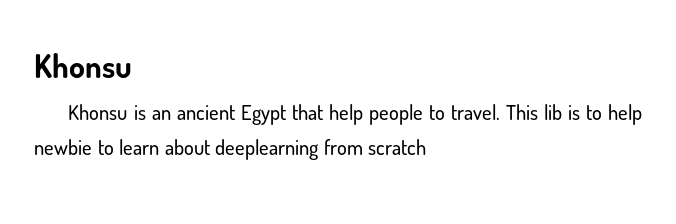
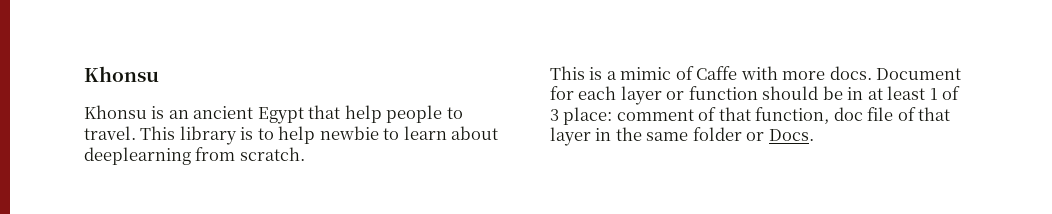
[543,104,562,120] lib -> [179,126,237,145] library
[368,139,427,155] scratch -> [239,147,305,161] [550,66,962,80] [550,86,961,105] [550,107,951,125] [550,127,814,146] scratch. // This is a mimic of Caffe with more docs. Document for each layer or function should be in at least 1 of 3 place: comment of that function, doc file of that layer in the same folder or Docs.

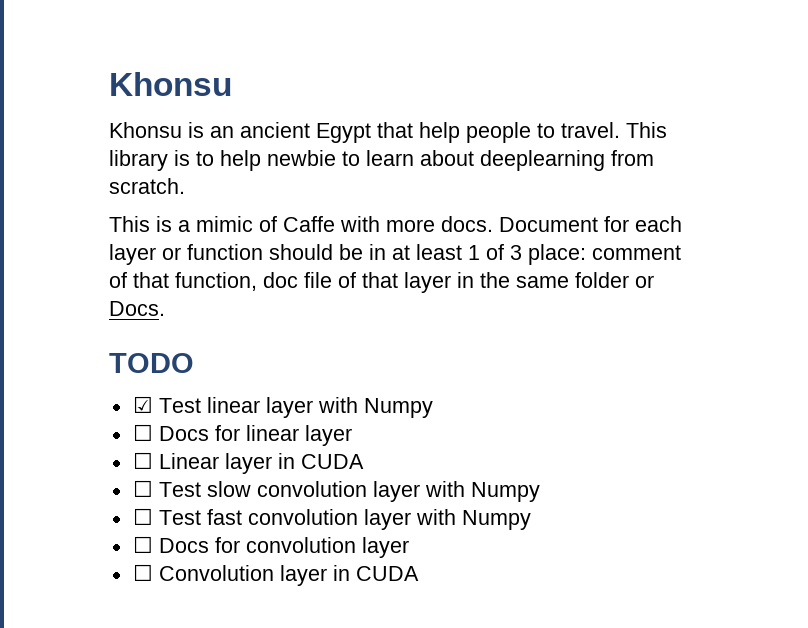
(814, 135) none -> [109,353,194,373] [132,396,433,418] [132,424,352,446] [132,452,364,474] [132,480,540,502] [132,508,531,530] [132,536,409,558] [132,564,419,586] // TODO // ☑ Test linear layer with Numpy // ☐ Docs for linear layer // ☐ Linear layer in CUDA // ☐ Test slow convolution layer with Numpy // ☐ Test fast convolution layer with Numpy // ☐ Docs for convolution layer // ☐ Convolution layer in CUDA

